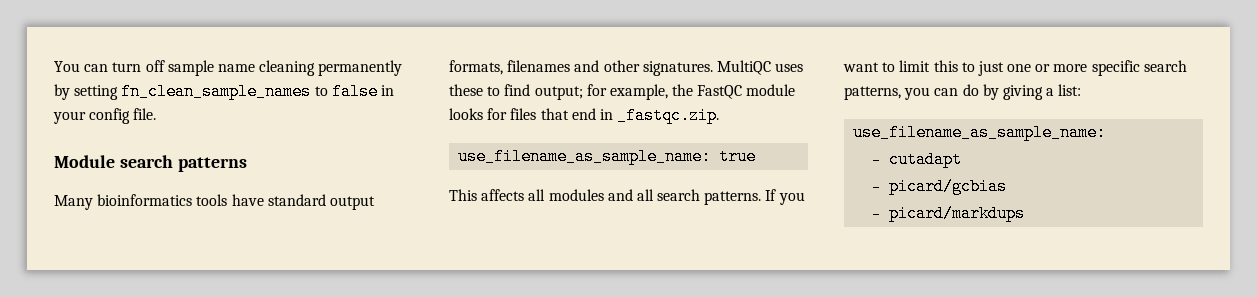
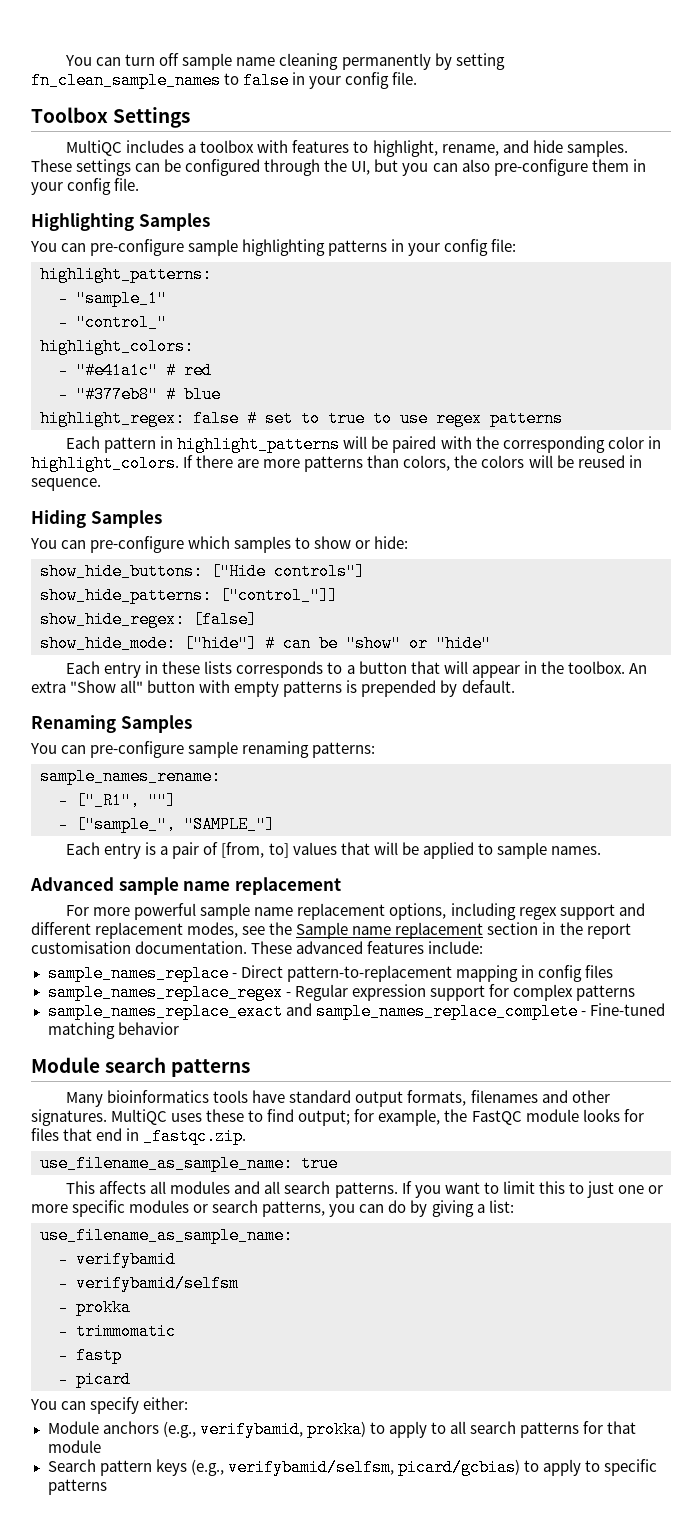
(157, 114) none -> [31,107,191,128] [66,140,628,157] [31,159,646,176] [31,178,140,195] [31,213,210,231] [30,239,517,256] [40,266,212,283] [58,290,167,307] [58,314,167,331] [40,338,194,355] [58,362,212,379] [58,386,221,403] [40,410,563,427] [66,436,661,453] [31,455,642,472] [31,478,101,491] [31,510,162,528] [30,536,409,553] [40,563,365,580] [40,587,338,604] [40,611,257,628] [40,635,491,652] [66,661,647,678] [31,680,515,697] [31,715,192,733] [30,741,376,758] [40,768,221,785] [58,792,176,809] [58,816,275,833] [66,842,601,859] [30,877,341,895] [66,903,645,920] [31,922,631,939] [31,941,484,954] [47,965,613,982] [47,984,635,1001] [47,1003,665,1020] [47,1022,179,1039] // Toolbox Settings // MultiQC includes a toolbox with features to highlight, rename, and hide samples. These settings can be configured through the UI, but you can also pre-configure them in your config file. // Highlighting Samples // You can pre-configure sample highlighting patterns in your config file: // highlight_patterns: // - "sample_1" // - "control_" // highlight_colors: // - "#e41a1c" # red // - "#377eb8" # blue // highlight_regex: false # set to true to use regex patterns // Each pattern in highlight_patterns will be paired with the corresponding color in highlight_colors. If there are more patterns than colors, the colors will be reused in sequence. // Hiding Samples // You can pre-configure which samples to show or hide: // show_hide_buttons: ["Hide controls"] // show_hide_patterns: ["control_"]] // show_hide_regex: [false] // show_hide_mode: ["hide"] # can be "show" or "hide" // Each entry in these lists corresponds to a button that will appear in the toolbox. An extra "Show all" button with empty patterns is prepended by default. // Renaming Samples // You can pre-configure sample renaming patterns: // sample_names_rename: // - ["_R1", ""] // - ["sample_", "SAMPLE_"] // Each entry is a pair of [from, to] values that will be applied to sample names. // Advanced sample name replacement // For more powerful sample name replacement options, including regex support and different replacement modes, see the Sample name replacement section in the report customisation documentation. These advanced features include: // sample_names_replace - Direct pattern-to-replacement mapping in config files // sample_names_replace_regex - Regular expression support for complex patterns // sample_names_replace_exact and sample_names_replace_complete - Fine-tuned matching behavior
(1140, 68) none -> [129,1200,209,1213] modules or
[889,151,963,168] [871,178,1008,195] [871,205,1026,222] cutadapt // - picard/gcbias // - picard/markdups -> [76,1251,176,1268] [58,1275,239,1292] [58,1299,131,1316] [58,1323,176,1340] [58,1347,122,1364] [58,1371,131,1388] [30,1397,189,1414] [47,1421,637,1438] [47,1440,101,1453] [47,1459,657,1476] [47,1479,107,1495] verifybamid // - verifybamid/selfsm // - prokka // - trimmomatic // - fastp // - picard // You can specify either: // Module anchors (e.g., verifybamid, prokka) to apply to all search patterns for that module // Search pattern keys (e.g., verifybamid/selfsm, picard/gcbias) to apply to specific patterns

